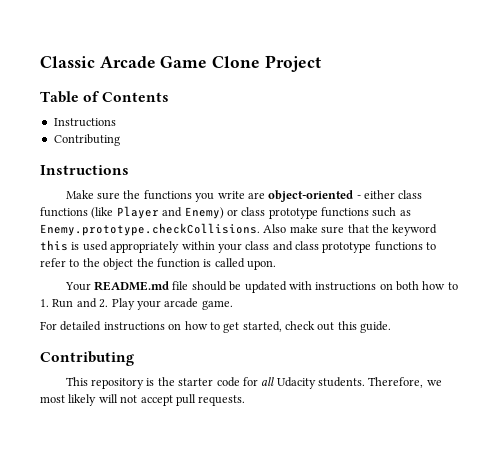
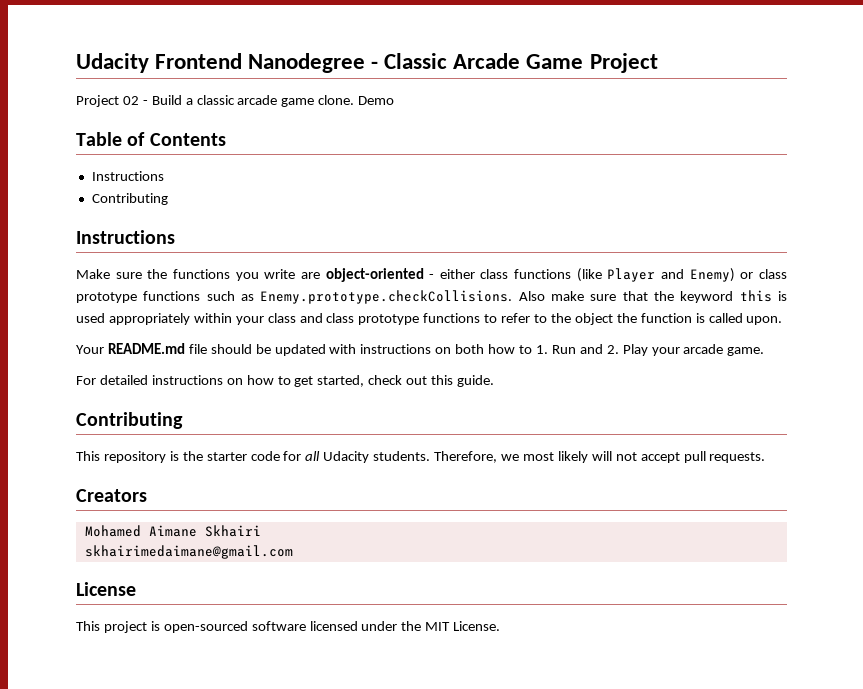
(40, 62) none -> [76,53,379,73] Udacity Frontend Nanodegree -
[212,55,321,72] Clone Project -> [589,53,658,73] [76,95,395,107] Project // Project 02 - Build a classic arcade game clone. Demo
(246, 400) none -> [76,489,147,502] [84,525,261,537] [84,545,293,559] [76,582,136,596] [76,621,501,633] // Creators // Mohamed Aimane Skhairi // skhairimedaimane@gmail.com // License // This project is open-sourced software licensed under the MIT License.

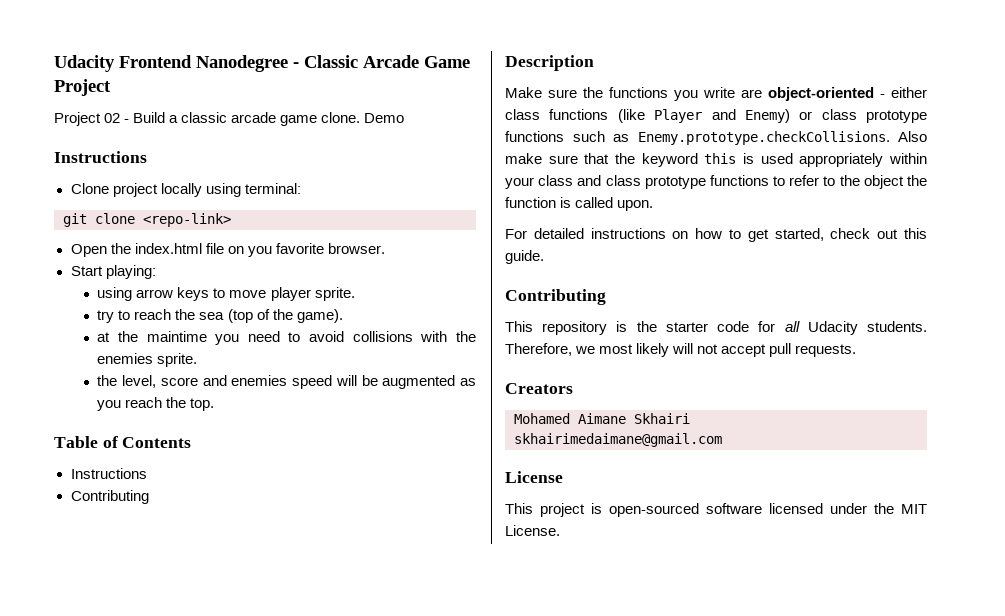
(395, 100) none -> [54,151,147,163] [70,183,301,197] [63,213,231,227] [70,243,385,257] [70,265,156,279] [97,287,355,301] [97,309,343,323] [97,331,477,345] [97,353,198,367] [97,375,476,389] [97,397,215,411] // Instructions // Clone project locally using terminal: // git clone <repo-link> // Open the index.html file on you favorite browser. // Start playing: // using arrow keys to move player sprite. // try to reach the sea (top of the game). // at the maintime you need to avoid collisions with the enemies sprite. // the level, score and enemies speed will be augmented as you reach the top.
[76,230,175,244] Instructions -> [505,55,594,71] Description
[76,343,765,356] // Your README.md file should be updated with instructions on both how to 1. Run and 2. Play your arcade game. -> (654, 205) none

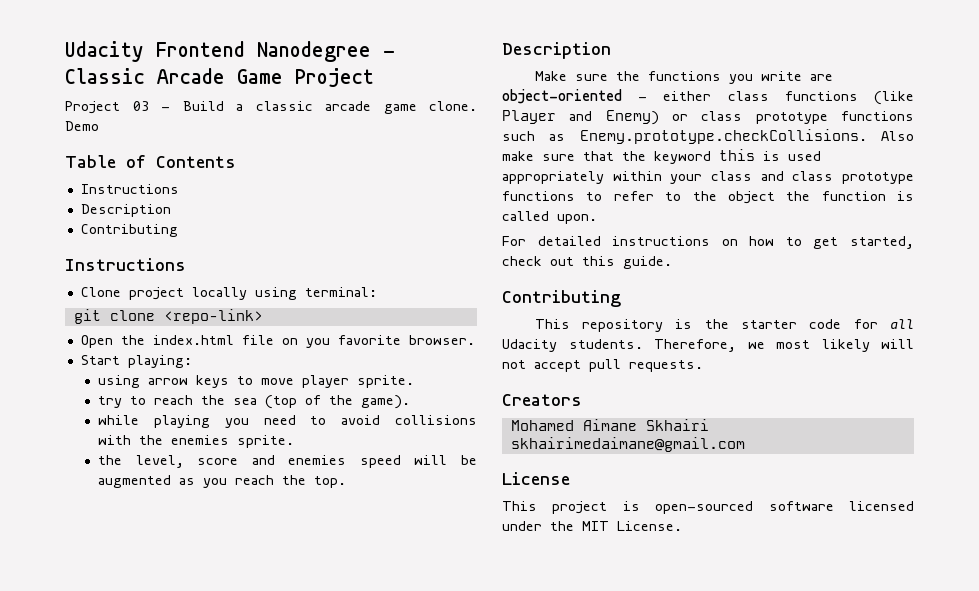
[104,113,121,123] 02 -> [132,101,149,111] 03
(405, 118) none -> [65,155,236,168] [80,184,179,194] [80,204,171,217] [80,224,178,237] // Table of Contents // Instructions // Description // Contributing
[97,331,207,342] at the maintime -> [98,415,210,428] while playing
[54,436,192,448] [70,468,147,479] [70,490,149,504] // Table of Contents // Instructions // Contributing -> (347, 482) none

